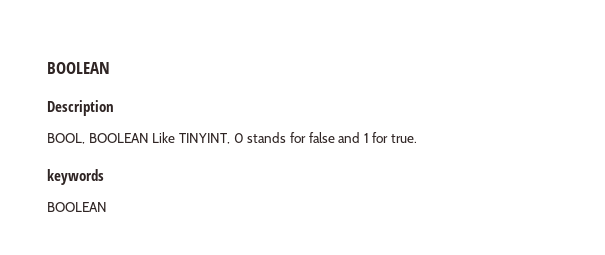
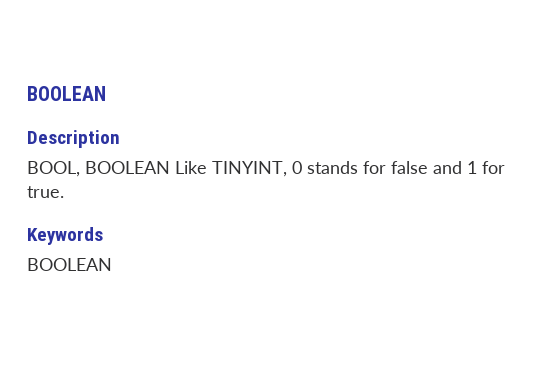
[47,169,104,185] keywords -> [27,227,103,245] Keywords

